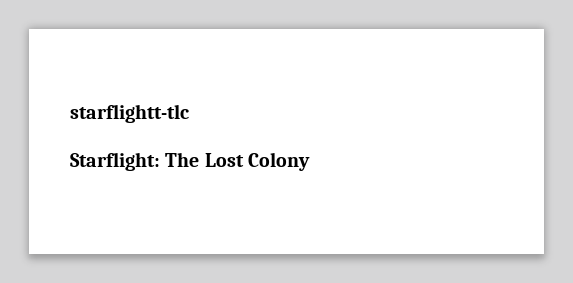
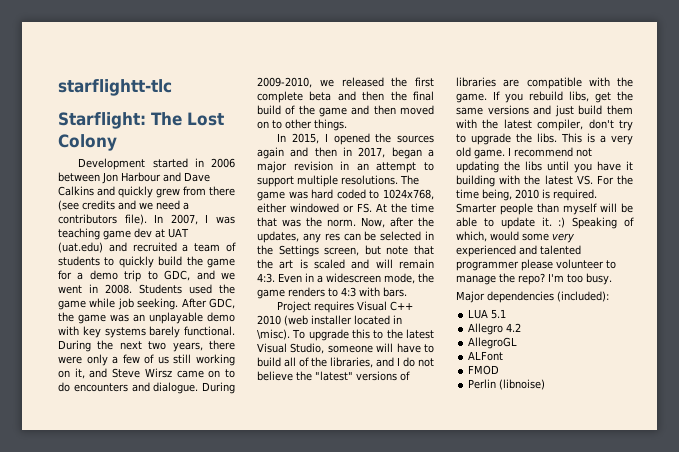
(310, 161) none -> [78,158,235,170] [58,172,210,184] [58,186,235,198] [58,200,189,211] [58,214,235,225] [58,228,189,240] [58,242,236,253] [58,256,235,268] [58,270,235,282] [58,284,235,294] [58,298,236,310] [58,312,235,324] [58,326,235,338] [58,340,236,352] [58,354,235,366] [58,368,235,379] [58,382,235,394] [257,77,434,88] [257,91,434,103] [257,105,434,117] [257,119,347,131] [277,133,434,145] [257,147,434,159] [257,161,434,173] [257,175,419,187] [257,189,434,201] [257,203,434,213] [257,217,434,228] [257,231,434,243] [257,245,434,257] [257,259,434,269] [257,273,434,284] [257,287,407,299] [277,301,414,313] [257,315,402,326] [257,329,434,341] [257,343,434,354] [257,357,434,368] [257,371,410,381] [456,77,633,89] [456,91,633,103] [456,105,633,117] [456,119,633,131] [456,133,633,145] [456,147,592,159] [456,161,633,173] [456,175,633,187] [456,189,597,201] [456,203,633,215] [456,217,634,229] [456,231,574,243] [456,245,581,257] [456,259,616,271] [456,273,612,285] [456,291,609,303] [468,309,507,319] [468,323,522,335] [468,337,518,349] [468,351,504,361] [468,365,500,375] [468,379,546,390] // Development started in 2006 between Jon Harbour and Dave Calkins and quickly grew from there (see credits and we need a contributors file). In 2007, I was teaching game dev at UAT (uat.edu) and recruited a team of students to quickly build the game for a demo trip to GDC, and we went in 2008. Students used the game while job seeking. After GDC, the game was an unplayable demo with key systems barely functional. During the next two years, there were only a few of us still working on it, and Steve Wirsz came on to do encounters and dialogue. During 2009-2010, we released the first complete beta and then the final build of the game and then moved on to other things. // In 2015, I opened the sources again and then in 2017, began a major revision in an attempt to support multiple resolutions. The game was hard coded to 1024x768, either windowed or FS. At the time that was the norm. Now, after the updates, any res can be selected in the Settings screen, but note that the art is scaled and will remain 4:3. Even in a widescreen mode, the game renders to 4:3 with bars. // Project requires Visual C++ 2010 (web installer located in \misc). To upgrade this to the latest Visual Studio, someone will have to build all of the libraries, and I do not believe the "latest" versions of libraries are compatible with the game. If you rebuild libs, get the same versions and just build them with the latest compiler, don't try to upgrade the libs. This is a very old game. I recommend not updating the libs until you have it building with the latest VS. For the time being, 2010 is required. Smarter people than myself will be able to update it. :) Speaking of which, would some very experienced and talented programmer please volunteer to manage the repo? I'm too busy. // Major dependencies (included): // LUA 5.1 // Allegro 4.2 // AllegroGL // ALFont // FMOD // Perlin (libnoise)

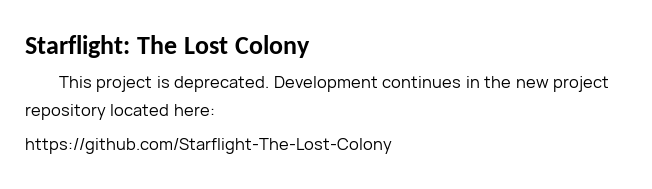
[58,79,172,96] starflightt-tlc // -> (25, 46) none
[78,158,235,170] [58,172,210,184] [58,186,235,198] [58,200,189,211] [58,214,235,225] [58,228,189,240] [58,242,236,253] [58,256,235,268] [58,270,235,282] [58,284,235,294] [58,298,236,310] [58,312,235,324] [58,326,235,338] [58,340,236,352] [58,354,235,366] [58,368,235,379] [58,382,235,394] [257,77,434,88] [257,91,434,103] [257,105,434,117] [257,119,347,131] [277,133,434,145] [257,147,434,159] [257,161,434,173] [257,175,419,187] [257,189,434,201] [257,203,434,213] [257,217,434,228] [257,231,434,243] [257,245,434,257] [257,259,434,269] [257,273,434,284] [257,287,407,299] [277,301,414,313] [257,315,402,326] [257,329,434,341] [257,343,434,354] [257,357,434,368] [257,371,410,381] [456,77,633,89] [456,91,633,103] [456,105,633,117] [456,119,633,131] [456,133,633,145] [456,147,592,159] [456,161,633,173] [456,175,633,187] [456,189,597,201] [456,203,633,215] [456,217,634,229] [456,231,574,243] [456,245,581,257] [456,259,616,271] [456,273,612,285] [456,291,609,303] [468,309,507,319] [468,323,522,335] [468,337,518,349] [468,351,504,361] [468,365,500,375] [468,379,546,390] Development started in 2006 between Jon Harbour and Dave Calkins and quickly grew from there (see credits and we need a contributors file). In 2007, I was teaching game dev at UAT (uat.edu) and recruited a team of students to quickly build the game for a demo trip to GDC, and we went in 2008. Students used the game while job seeking. After GDC, the game was an unplayable demo with key systems barely functional. During the next two years, there were only a few of us still working on it, and Steve Wirsz came on to do encounters and dialogue. During 2009-2010, we released the first complete beta and then the final build of the game and then moved on to other things. // In 2015, I opened the sources again and then in 2017, began a major revision in an attempt to support multiple resolutions. The game was hard coded to 1024x768, either windowed or FS. At the time that was the norm. Now, after the updates, any res can be selected in the Settings screen, but note that the art is scaled and will remain 4:3. Even in a widescreen mode, the game renders to 4:3 with bars. // Project requires Visual C++ 2010 (web installer located in \misc). To upgrade this to the latest Visual Studio, someone will have to build all of the libraries, and I do not believe the "latest" versions of libraries are compatible with the game. If you rebuild libs, get the same versions and just build them with the latest compiler, don't try to upgrade the libs. This is a very old game. I recommend not updating the libs until you have it building with the latest VS. For the time being, 2010 is required. Smarter people than myself will be able to update it. :) Speaking of which, would some very experienced and talented programmer please volunteer to manage the repo? I'm too busy. // Major dependencies (included): // LUA 5.1 // Allegro 4.2 // AllegroGL // ALFont // FMOD // Perlin (libnoise) -> [58,76,610,92] [25,104,215,120] [25,138,392,154] This project is deprecated. Development continues in the new project repository located here: // https://github.com/Starflight-The-Lost-Colony

